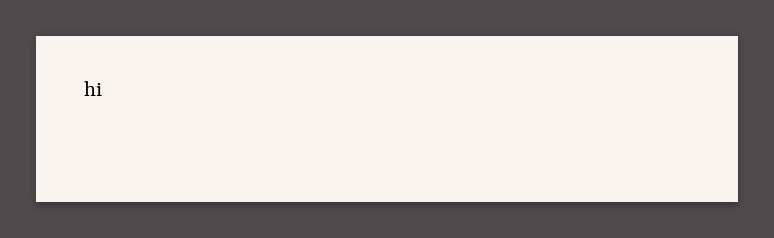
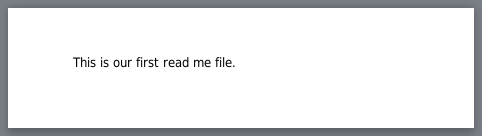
[84,81,102,96] hi -> [72,57,236,68] This is our first read me file.

